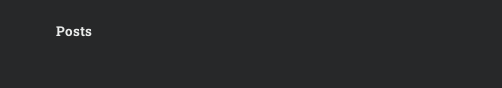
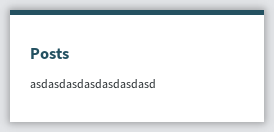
(92, 31) none -> [30,79,156,89] // asdasdasdasdasdasdasd

